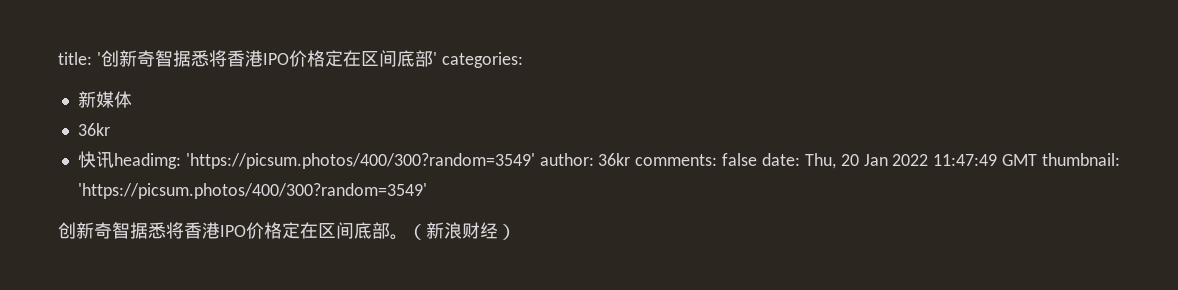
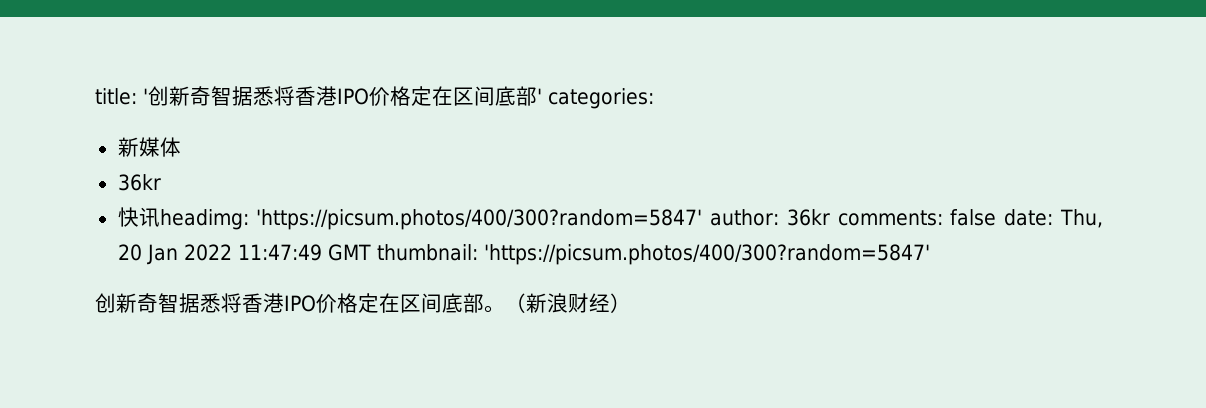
[185,153,535,169] 'https://picsum.photos/400/300?random=3549' -> [256,209,703,230] 'https://picsum.photos/400/300?random=5847'
[77,183,427,199] 'https://picsum.photos/400/300?random=3549' -> [483,244,930,265] 'https://picsum.photos/400/300?random=5847'

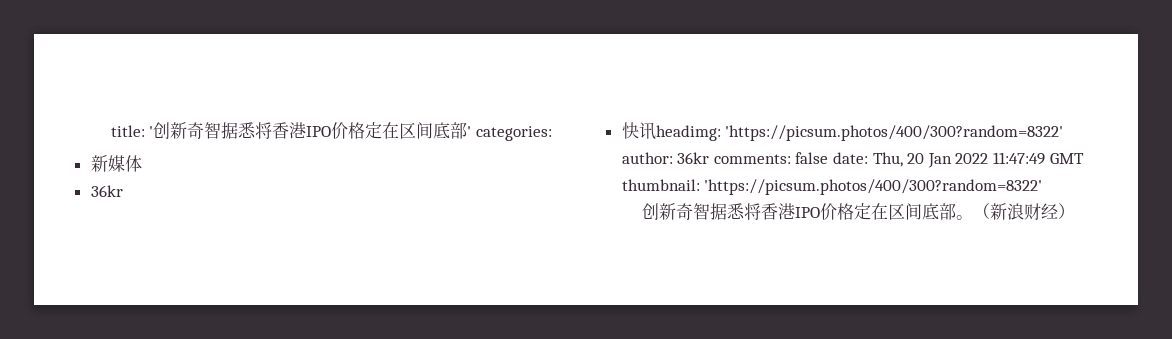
[256,209,703,230] 'https://picsum.photos/400/300?random=5847' -> [725,125,1064,141] 'https://picsum.photos/400/300?random=8322'
[483,244,930,265] 'https://picsum.photos/400/300?random=5847' -> [704,179,1043,195] 'https://picsum.photos/400/300?random=8322'

